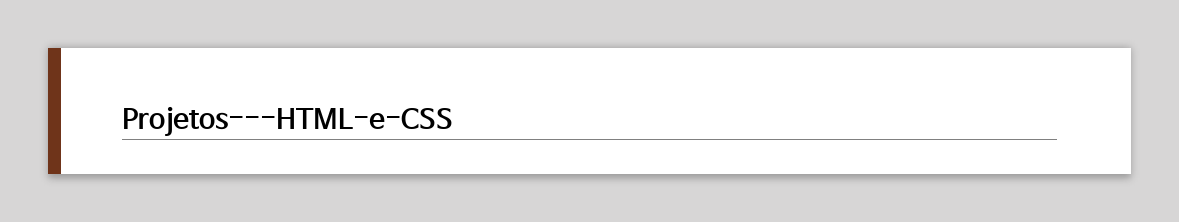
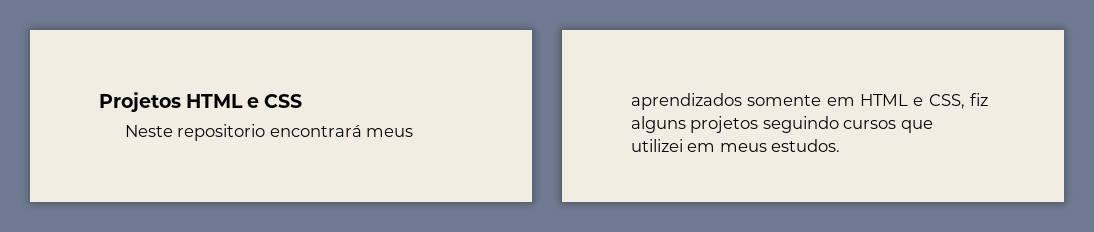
[122,106,453,137] Projetos---HTML-e-CSS -> [99,92,303,112] [124,124,414,141] [631,93,988,110] [631,116,933,133] [631,139,841,152] Projetos HTML e CSS // Neste repositorio encontrará meus aprendizados somente em HTML e CSS, fiz alguns projetos seguindo cursos que utilizei em meus estudos.

